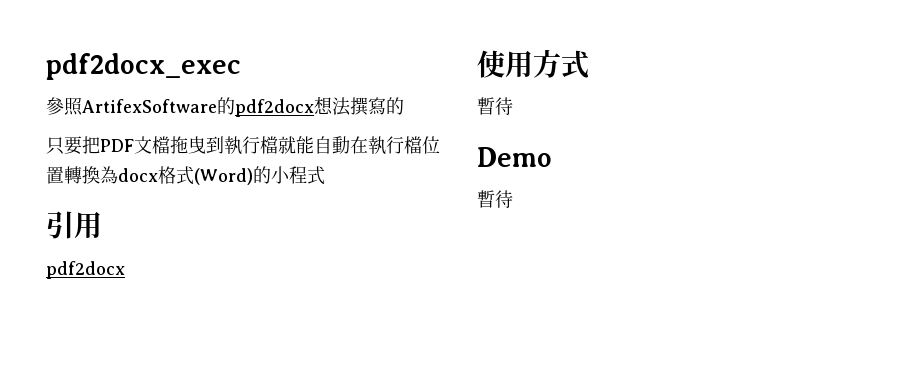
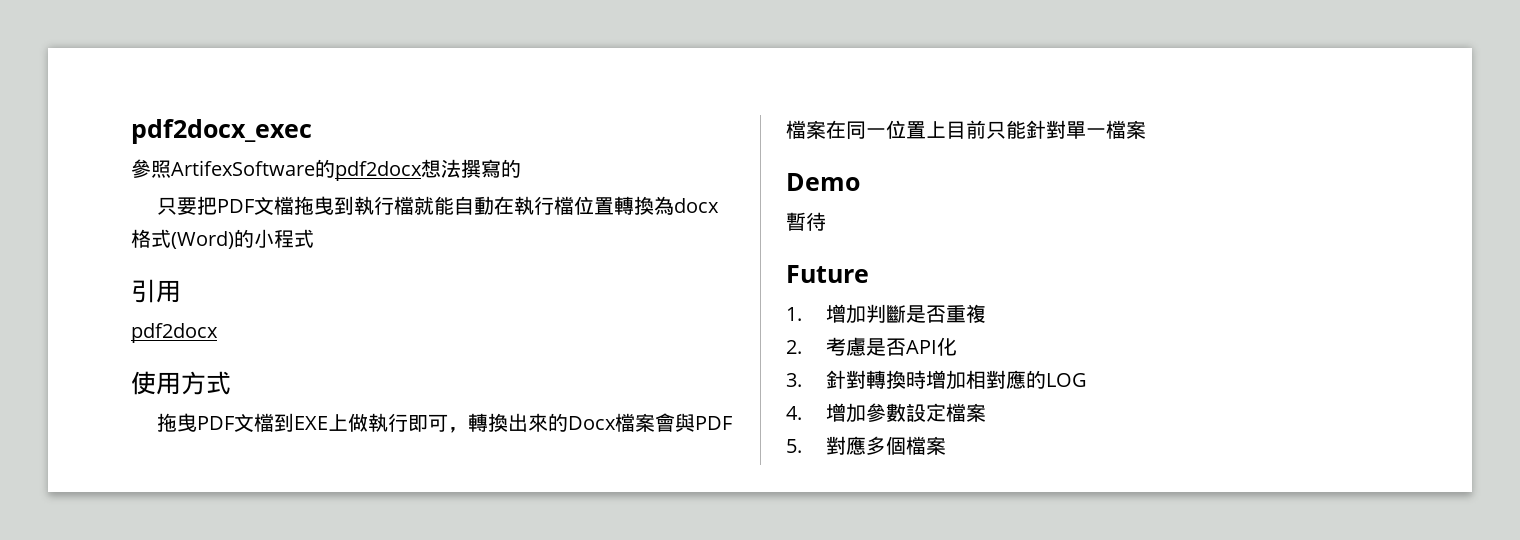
[477,97,513,115] [477,147,552,167] [477,190,513,208] 暫待 // Demo // 暫待 -> [157,413,733,433] [786,120,1146,139] [786,173,860,191] [786,212,826,231] [786,265,869,283] [786,304,986,324] [786,337,957,356] [786,370,1087,390] [786,403,986,423] [786,436,946,455] 拖曳PDF文檔到EXE上做執行即可，轉換出來的Docx檔案會與PDF檔案在同一位置上目前只能針對單一檔案 // Demo // 暫待 // Future // 1.增加判斷是否重複 // 2.考慮是否API化 // 3.針對轉換時增加相對應的LOG // 4.增加參數設定檔案 // 5.對應多個檔案

